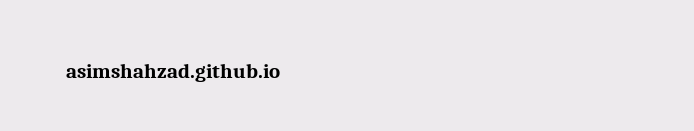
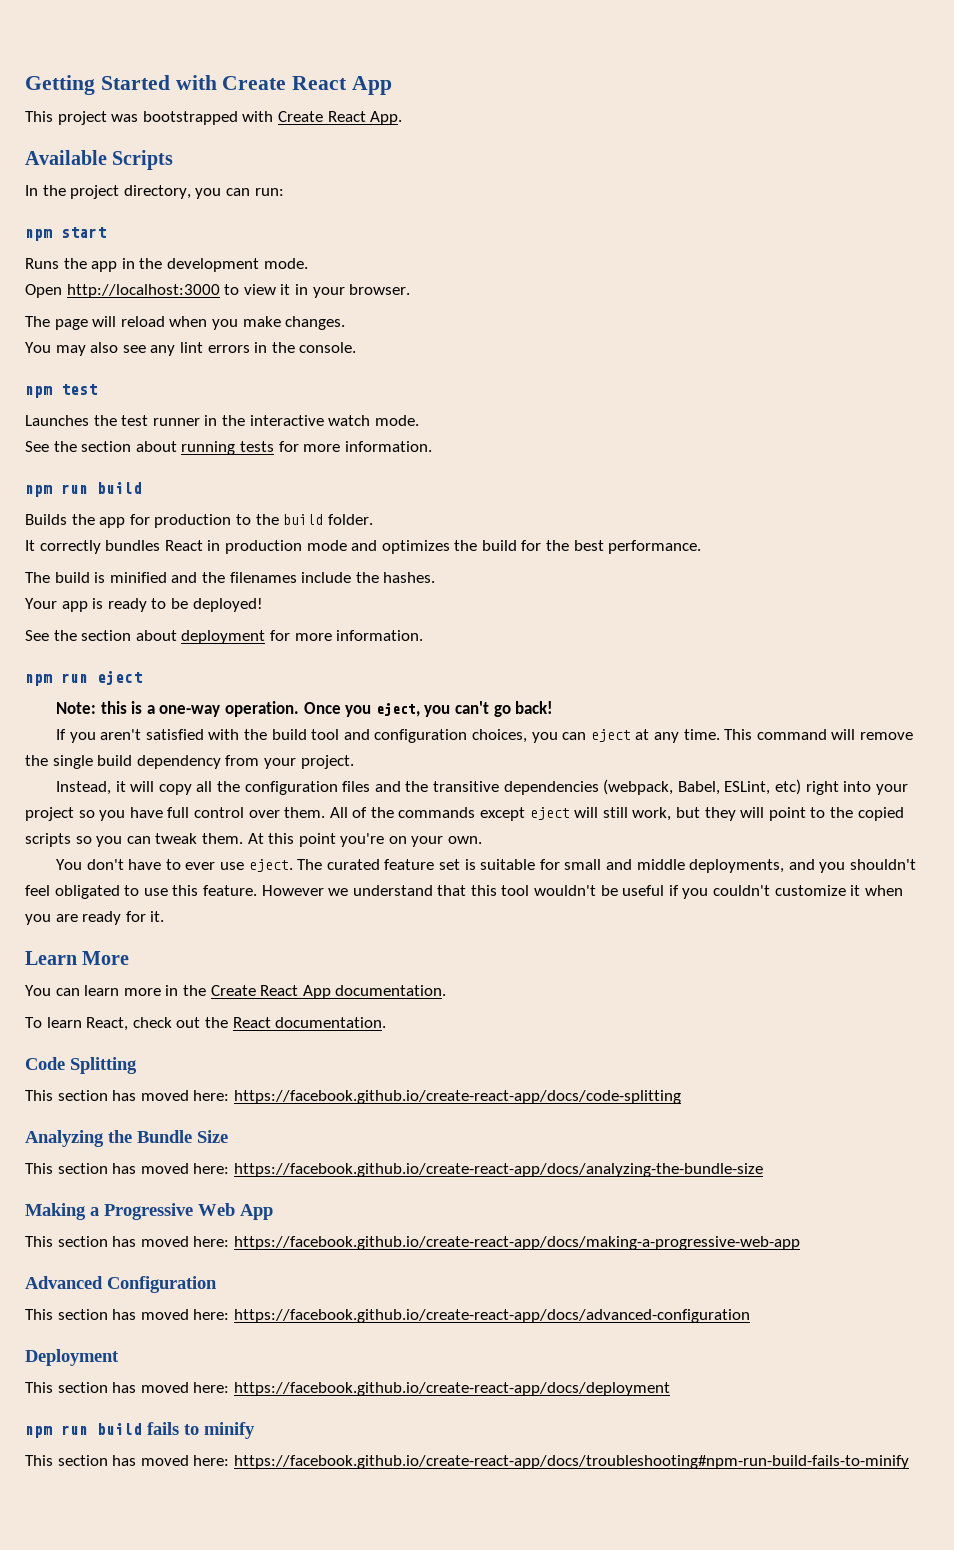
[66,63,280,82] asimshahzad.github.io -> [25,75,393,95] [25,111,403,125] [25,150,174,170] [25,185,284,199] [25,227,106,241] [25,258,308,272] [25,284,411,298] [25,316,346,330] [25,342,357,356] [25,384,97,398] [25,415,419,426] [25,441,432,455] [25,482,142,497] [25,514,373,528] [25,540,702,554] [25,572,436,583] [25,598,263,612] [25,630,424,644] [25,670,142,686] [56,701,554,717] [56,729,913,743] [25,755,354,769] [56,779,908,795] [25,807,904,821] [25,833,483,847] [56,859,916,873] [25,885,903,899] [25,911,165,925] [25,951,130,965] [25,985,447,999] [25,1017,387,1031] [25,1057,137,1074] [25,1090,681,1104] [25,1130,228,1147] [25,1163,763,1177] [25,1203,273,1220] [25,1236,800,1250] [25,1276,217,1293] [25,1309,750,1323] [25,1349,119,1366] [25,1382,670,1396] [25,1422,255,1439] [25,1455,909,1469] Getting Started with Create React App // This project was bootstrapped with Create React App. // Available Scripts // In the project directory, you can run: // npm start // Runs the app in the development mode. // Open http://localhost:3000 to view it in your browser. // The page will reload when you make changes. // You may also see any lint errors in the console. // npm test // Launches the test runner in the interactive watch mode. // See the section about running tests for more information. // npm run build // Builds the app for production to the build folder. // It correctly bundles React in production mode and optimizes the build for the best performance. // The build is minified and the filenames include the hashes. // Your app is ready to be deployed! // See the section about deployment for more information. // npm run eject // Note: this is a one-way operation. Once you eject, you can't go back! // If you aren't satisfied with the build tool and configuration choices, you can eject at any time. This command will remove the single build dependency from your project. // Instead, it will copy all the configuration files and the transitive dependencies (webpack, Babel, ESLint, etc) right into your project so you have full control over them. All of the commands except eject will still work, but they will point to the copied scripts so you can tweak them. At this point you're on your own. // You don't have to ever use eject. The curated feature set is suitable for small and middle deployments, and you shouldn't feel obligated to use this feature. However we understand that this tool wouldn't be useful if you couldn't customize it when you are ready for it. // Learn More // You can learn more in the Create React App documentation. // To learn React, check out the React documentation. // Code Splitting // This section has moved here: https://facebook.github.io/create-react-app/docs/code-splitting // Analyzing the Bundle Size // This section has moved here: https://facebook.github.io/create-react-app/docs/analyzing-the-bundle-size // Making a Progressive Web App // This section has moved here: https://facebook.github.io/create-react-app/docs/making-a-progressive-web-app // Advanced Configuration // This section has moved here: https://facebook.github.io/create-react-app/docs/advanced-configuration // Deployment // This section has moved here: https://facebook.github.io/create-react-app/docs/deployment // npm run build fails to minify // This section has moved here: https://facebook.github.io/create-react-app/docs/troubleshooting#npm-run-build-fails-to-minify

